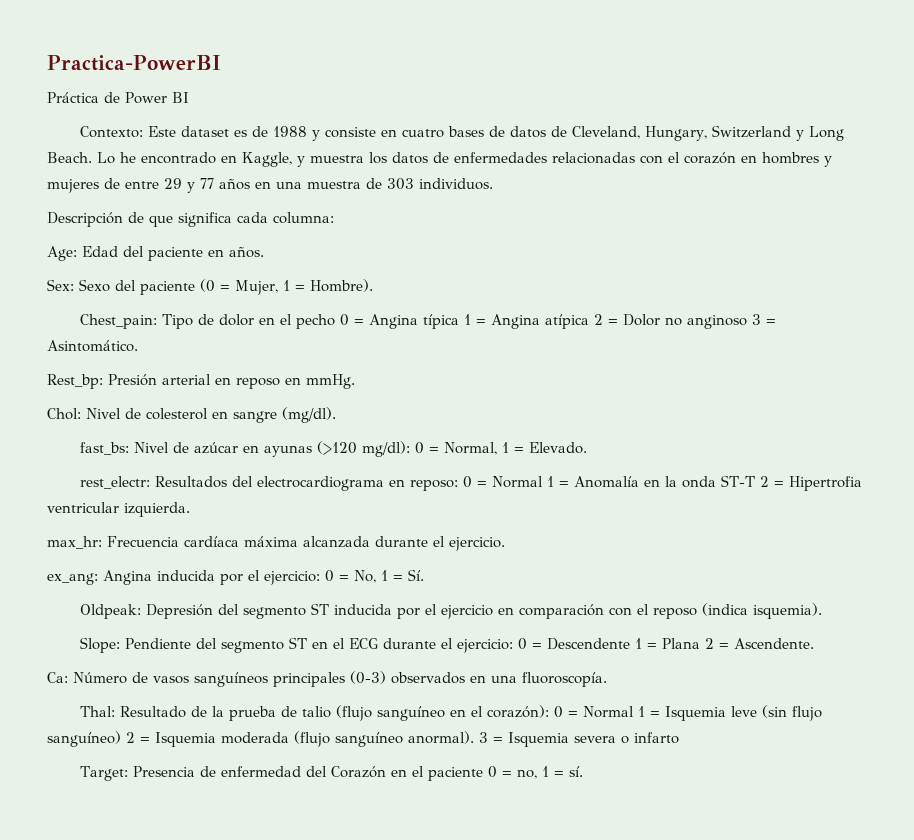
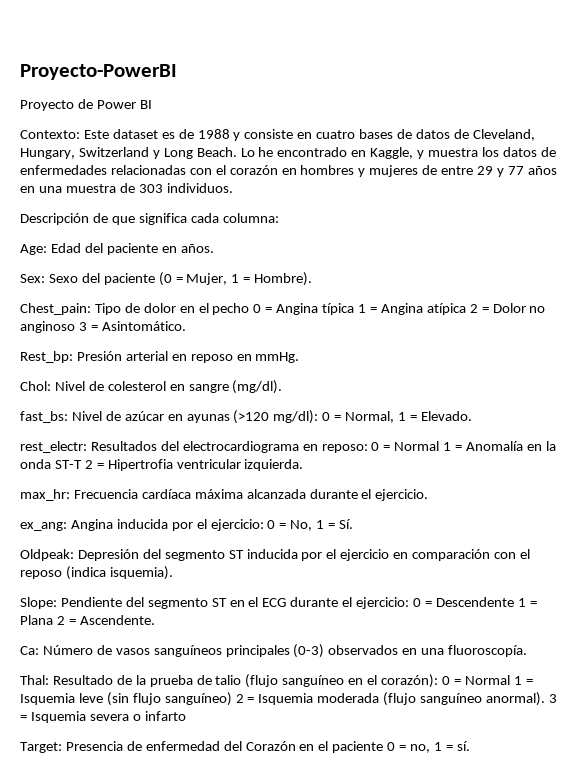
[47,55,221,71] [47,92,99,103] Practica-PowerBI // Práctica -> [20,64,177,80] [20,100,74,111] Proyecto-PowerBI // Proyecto

